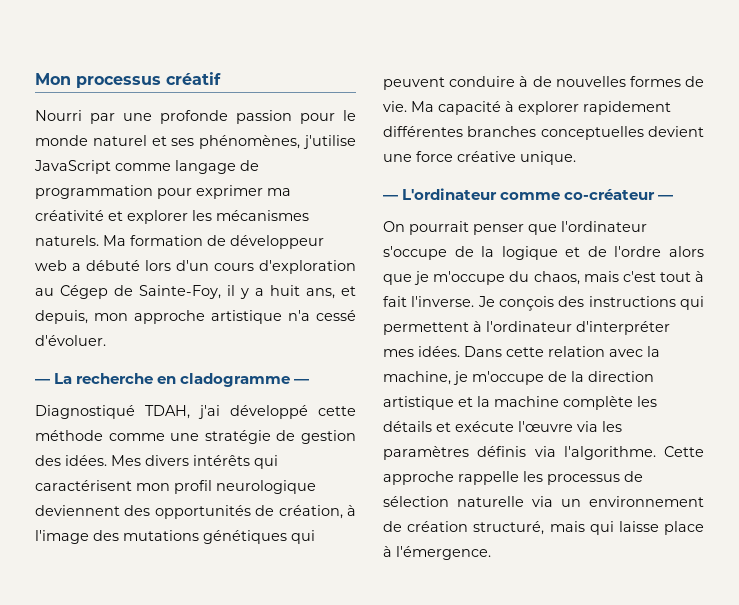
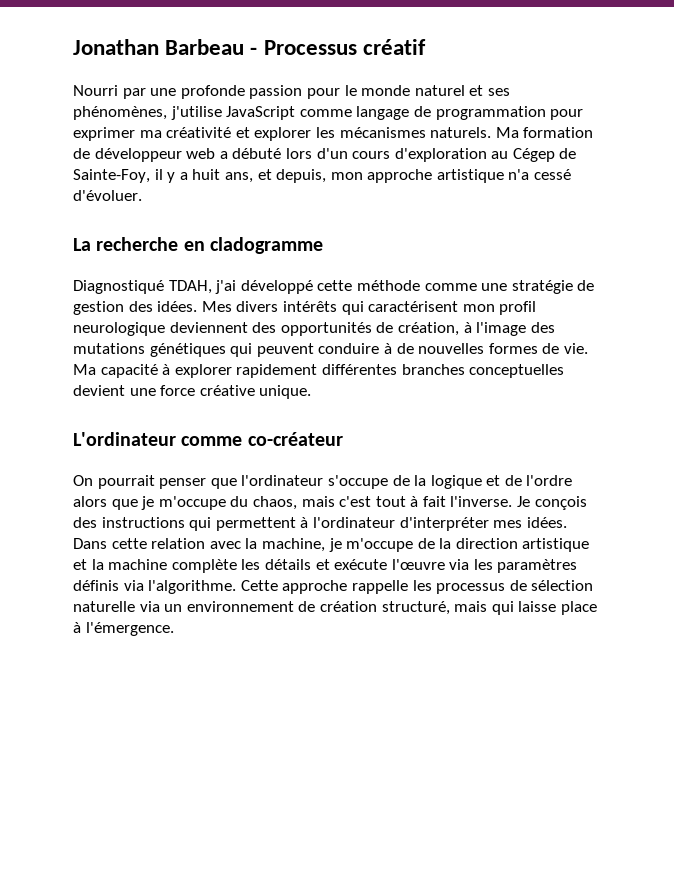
[35,73,161,88] Mon processus -> [73,39,357,55] Jonathan Barbeau - Processus
[35,379,50,384] — -> (142, 195) none
[294,379,310,384] — -> (323, 245) none
[383,195,398,200] — -> (312, 392) none
[658,195,674,200] — -> (343, 439) none

